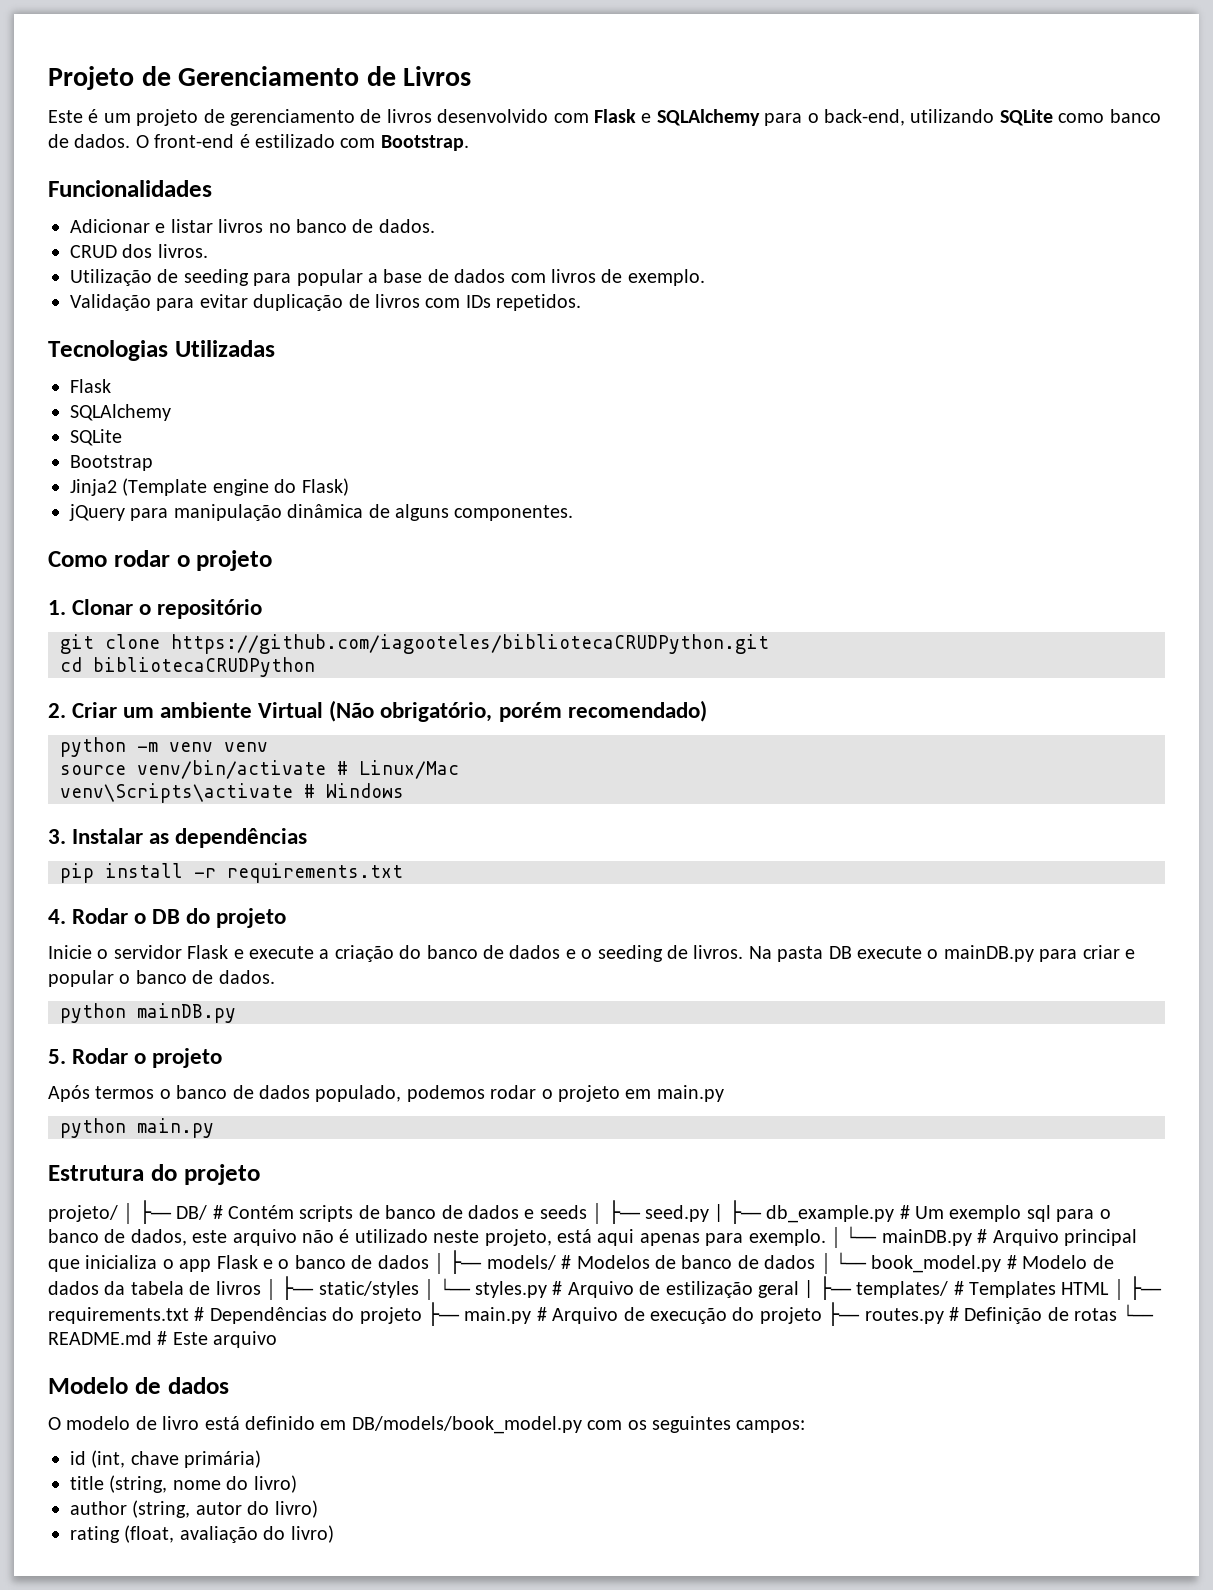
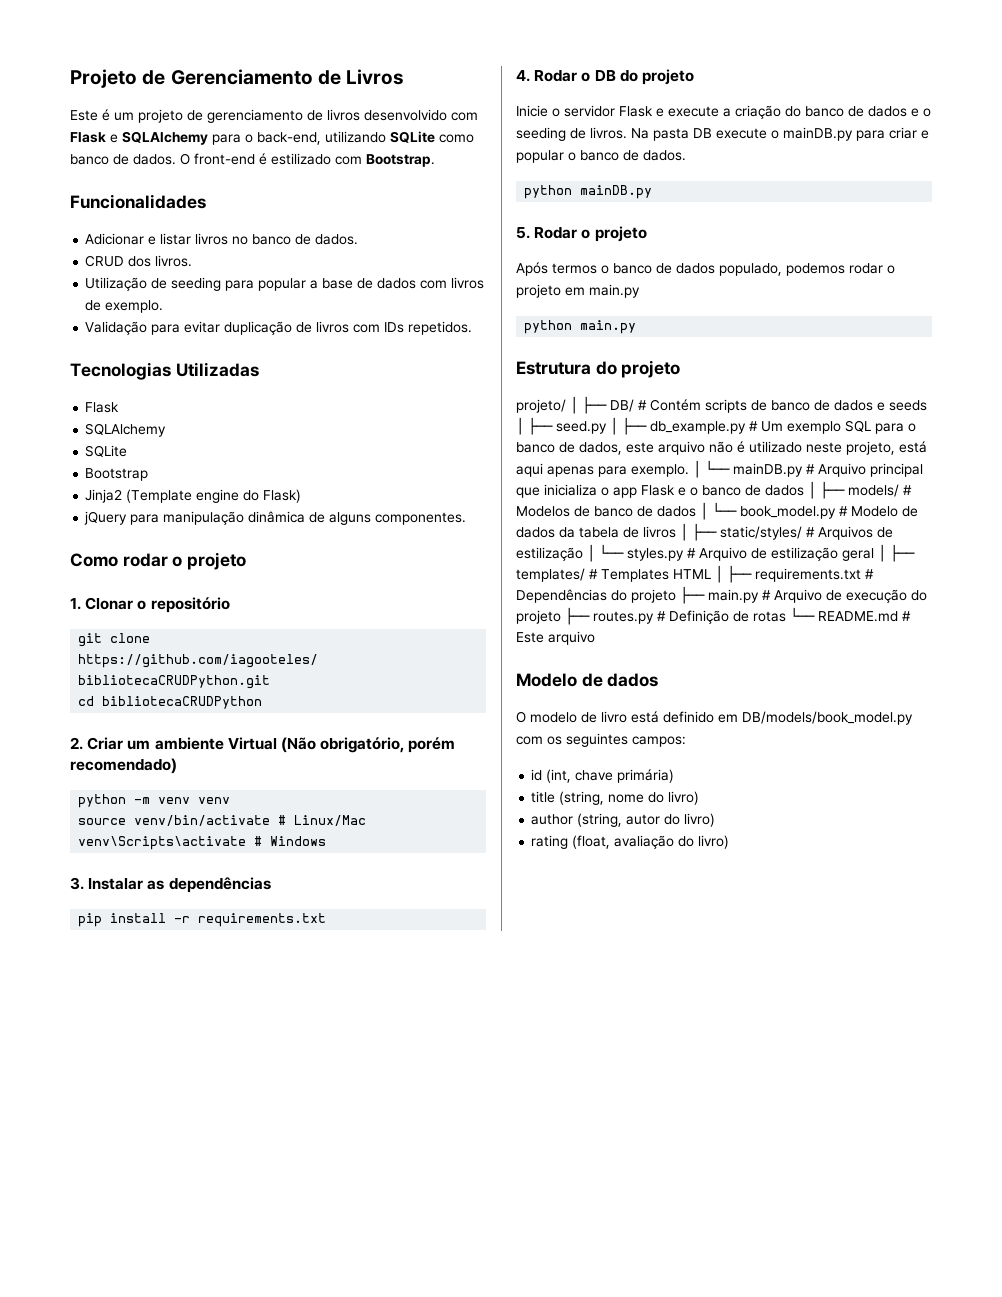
[714,1204,724,1222] | -> [610,417,618,435] │
[1026,1205,1051,1222] sql -> [845,420,871,432] SQL
[318,1281,419,1298] static/styles -> [720,526,893,540] [516,547,583,561] static/styles/ # Arquivos de estilização
[804,1280,814,1298] | -> [878,544,886,562] │

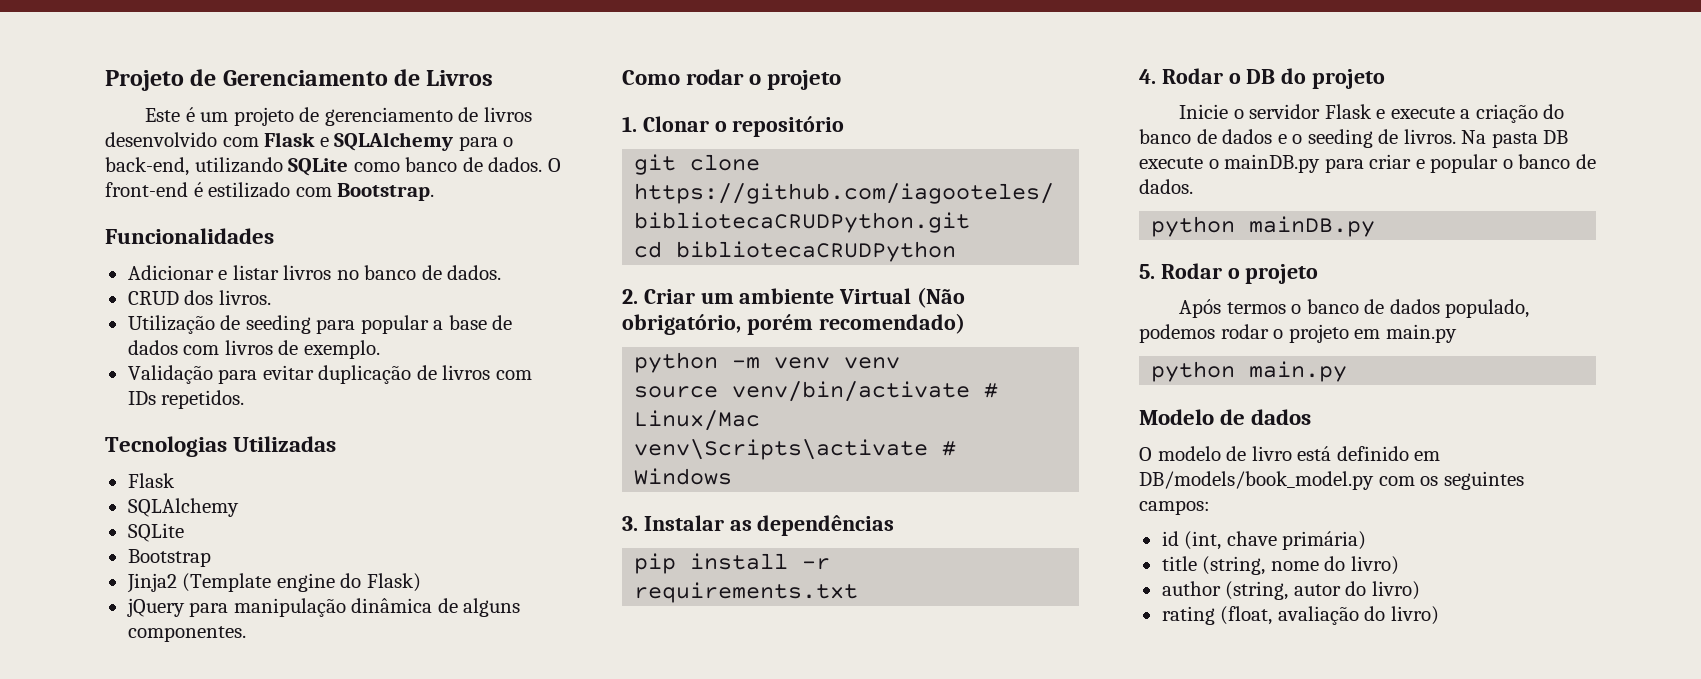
[516,360,681,378] [516,396,927,414] [516,417,916,435] [516,441,927,455] [516,460,923,478] [516,481,912,499] [516,502,918,520] [516,523,893,541] [516,544,915,562] [516,565,874,583] [516,586,927,604] [516,607,911,625] [516,631,595,645] // Estrutura do projeto // projeto/ │ ├── DB/ # Contém scripts de banco de dados e seeds │ ├── seed.py │ ├── db_example.py # Um exemplo SQL para o banco de dados, este arquivo não é utilizado neste projeto, está aqui apenas para exemplo. │ └── mainDB.py # Arquivo principal que inicializa o app Flask e o banco de dados │ ├── models/ # Modelos de banco de dados │ └── book_model.py # Modelo de dados da tabela de livros │ ├── static/styles/ # Arquivos de estilização │ └── styles.py # Arquivo de estilização geral │ ├── templates/ # Templates HTML │ ├── requirements.txt # Dependências do projeto ├── main.py # Arquivo de execução do projeto ├── routes.py # Definição de rotas └── README.md # Este arquivo -> (1348, 371) none

